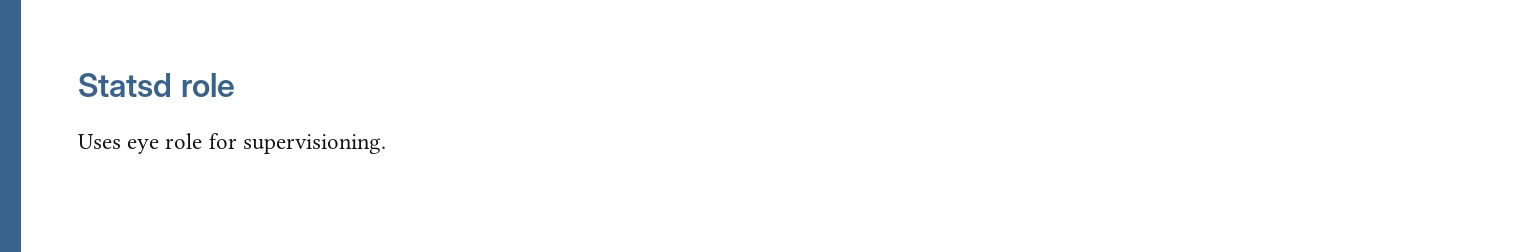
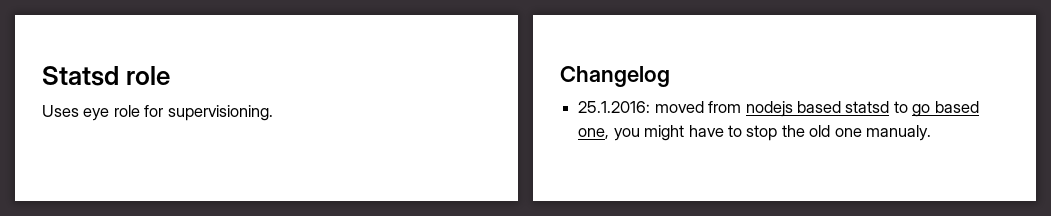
(386, 144) none -> [560,66,670,87] [578,101,979,117] [578,125,932,141] // Changelog // 25.1.2016: moved from nodejs based statsd to go based one, you might have to stop the old one manualy.

